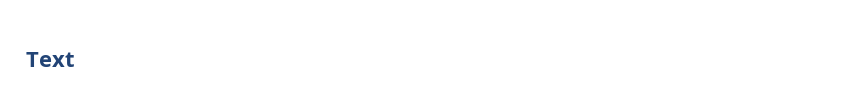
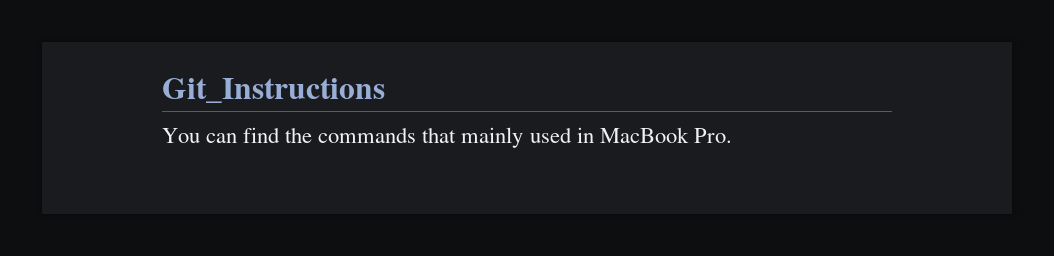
[26,52,75,67] Text -> [162,78,385,103] [162,127,732,148] Git_Instructions // You can find the commands that mainly used in MacBook Pro.

